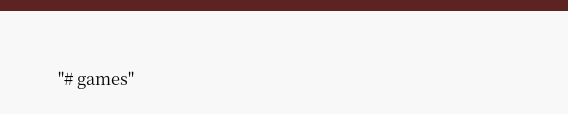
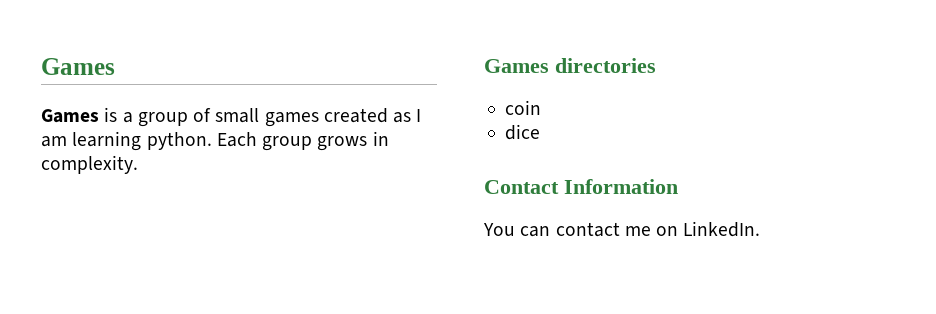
[58,71,135,89] "# games" -> [41,58,115,75] [41,107,422,127] [41,131,389,151] [41,155,138,174] [484,58,656,73] [505,100,542,115] [505,124,541,140] [484,179,678,194] [483,221,761,237] Games // Games is a group of small games created as I am learning python. Each group grows in complexity. // Games directories // coin // dice // Contact Information // You can contact me on LinkedIn.

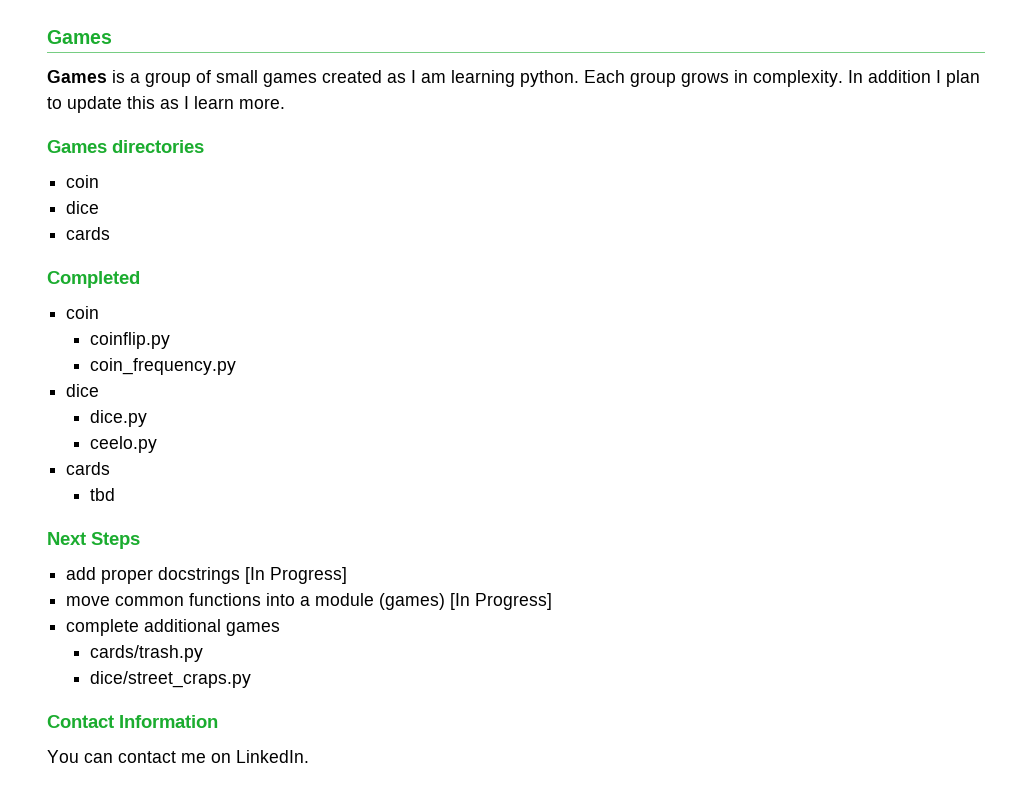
[484,58,656,73] [505,100,542,115] [505,124,541,140] // Games directories // coin // dice -> [848,70,980,87] [47,96,285,113] [47,140,204,153] [66,175,100,188] [66,201,100,214] [66,227,111,240] [47,271,140,288] [66,306,100,319] [89,332,170,349] [89,358,236,375] [66,384,100,397] [89,410,147,427] [89,436,157,453] [66,462,111,475] [89,488,115,501] [47,532,140,549] [66,567,348,584] [66,593,553,610] [66,619,281,636] [89,645,203,662] [89,671,251,688] In addition I plan to update this as I learn more. // Games directories // coin // dice // cards // Completed // coin // coinflip.py // coin_frequency.py // dice // dice.py // ceelo.py // cards // tbd // Next Steps // add proper docstrings [In Progress] // move common functions into a module (games) [In Progress] // complete additional games // cards/trash.py // dice/street_craps.py

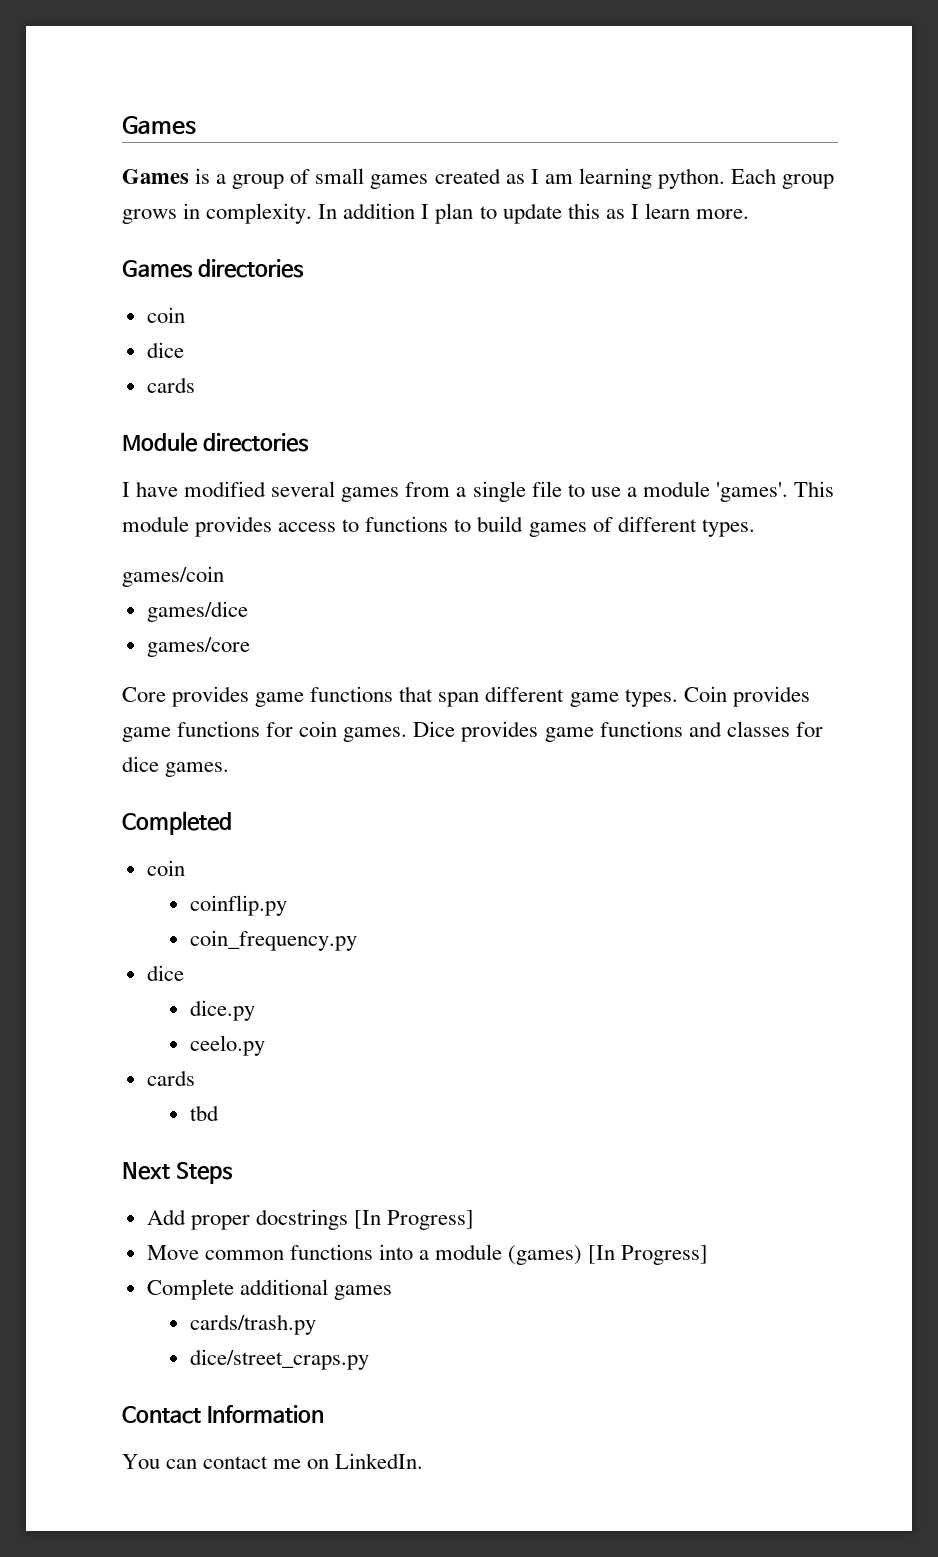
(111, 233) none -> [122,432,309,452] [122,481,835,502] [122,516,755,537] [122,566,224,587] [146,601,248,622] [146,637,250,657] [122,686,810,707] [122,721,823,742] [122,756,230,777] // Module directories // I have modified several games from a single file to use a module 'games'. This module provides access to functions to build games of different types. // games/coin // games/dice // games/core // Core provides game functions that span different game types. Coin provides game functions for coin games. Dice provides game functions and classes for dice games.
[66,567,97,580] add -> [146,1209,186,1225] Add
[66,596,111,606] move -> [146,1245,199,1260] Move
[66,619,140,636] complete -> [146,1279,234,1300] Complete

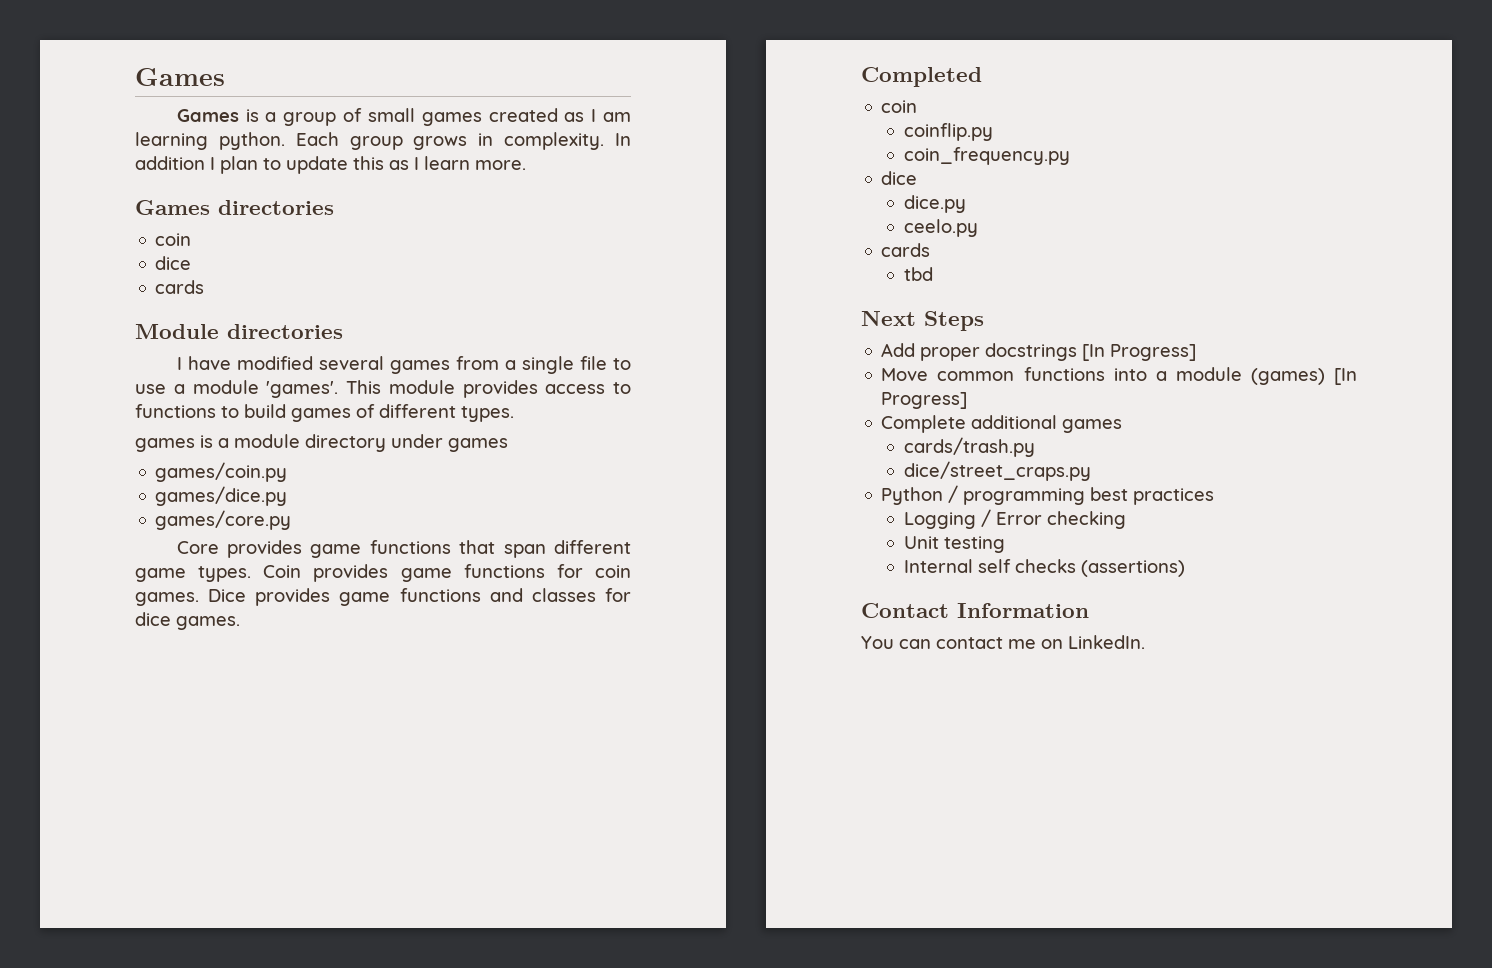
[122,566,224,587] [146,601,248,622] [146,637,250,657] games/coin // games/dice // games/core -> [135,434,508,452] [155,462,288,482] [155,486,288,506] [155,510,292,530] games is a module directory under games // games/coin.py // games/dice.py // games/core.py
(369, 1359) none -> [881,485,1215,505] [903,509,1126,529] [903,536,1005,553] [903,559,1185,577] // Python / programming best practices // Logging / Error checking // Unit testing // Internal self checks (assertions)

